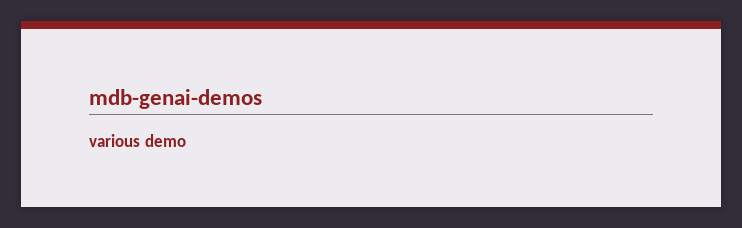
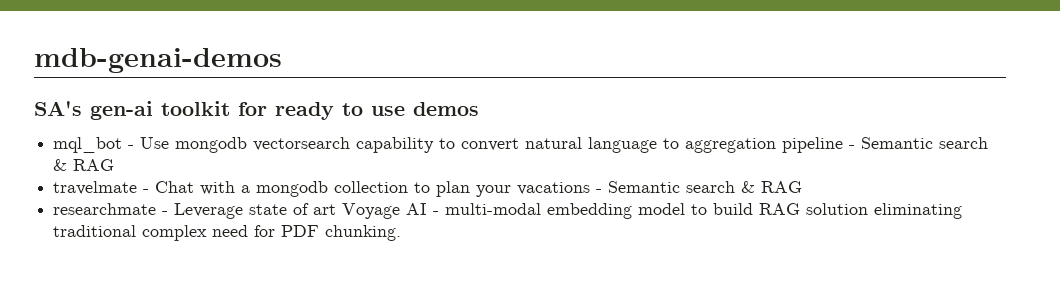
[89,134,186,147] various demo -> [34,101,479,120] [53,137,989,153] [53,159,115,171] [53,181,803,197] [53,203,963,219] [53,225,402,241] SA's gen-ai toolkit for ready to use demos // mql_bot - Use mongodb vectorsearch capability to convert natural language to aggregation pipeline - Semantic search & RAG // travelmate - Chat with a mongodb collection to plan your vacations - Semantic search & RAG // researchmate - Leverage state of art Voyage AI - multi-modal embedding model to build RAG solution eliminating traditional complex need for PDF chunking.

